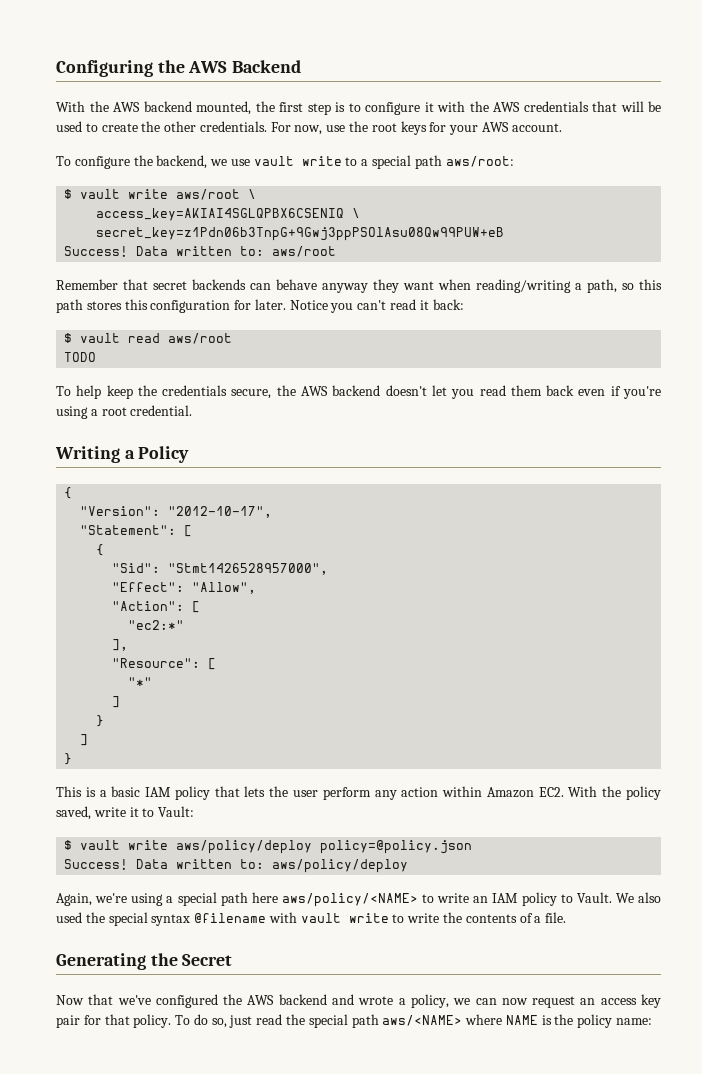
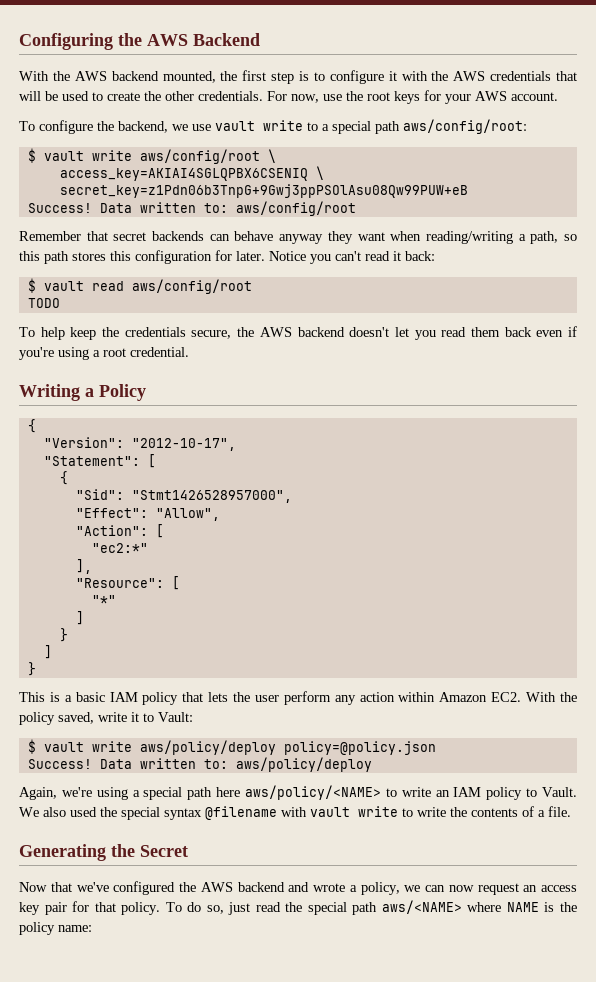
[445,156,514,167] [64,189,241,200] aws/root: // $ vault write aws/root -> [403,119,527,134] [27,148,260,164] aws/config/root: // $ vault write aws/config/root
[272,246,337,257] aws/root -> [235,201,356,216] aws/config/root
[168,333,233,344] aws/root -> [131,279,252,294] aws/config/root

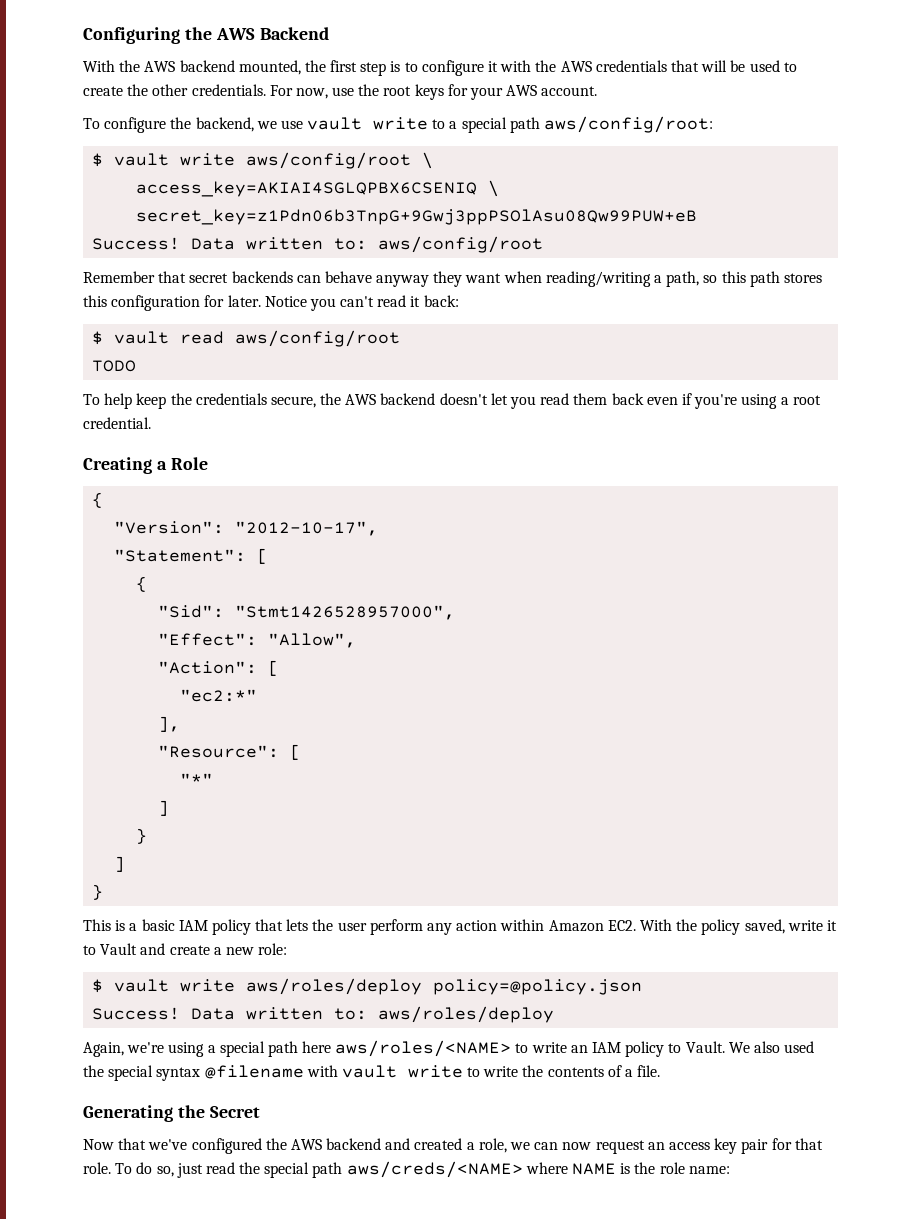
[19,384,146,401] Writing a Policy -> [83,457,208,474] Creating a Role
[158,712,193,722] [27,739,276,755] Vault: // $ vault write aws/policy/deploy -> [100,943,288,955] [92,978,423,995] Vault and create a new role: // $ vault write aws/roles/deploy
[235,757,372,772] aws/policy/deploy -> [378,1006,555,1023] aws/roles/deploy
[245,785,381,800] aws/policy/<NAME> -> [335,1040,512,1057] aws/roles/<NAME>
[313,882,400,895] wrote a policy, -> [414,1138,507,1153] created a role,
[121,902,161,915] policy. -> [83,1162,111,1174] role.
[381,900,462,914] aws/<NAME> -> [346,1161,523,1178] aws/creds/<NAME>
[19,922,55,935] policy -> [659,1162,685,1174] role

